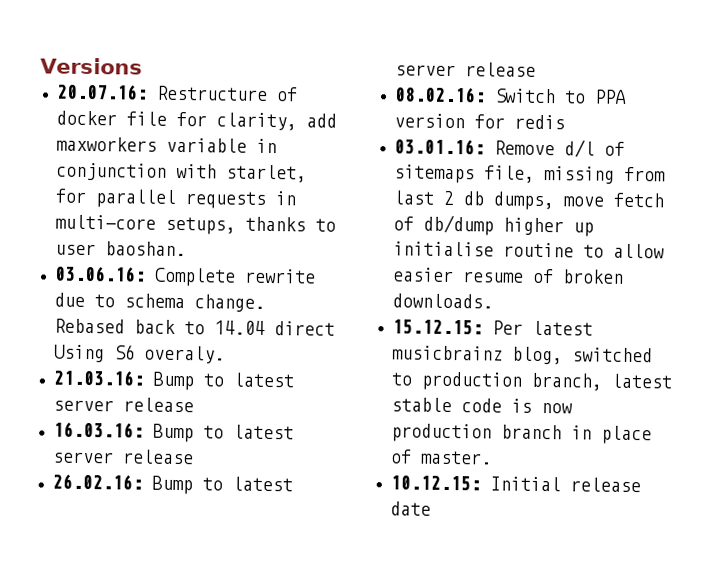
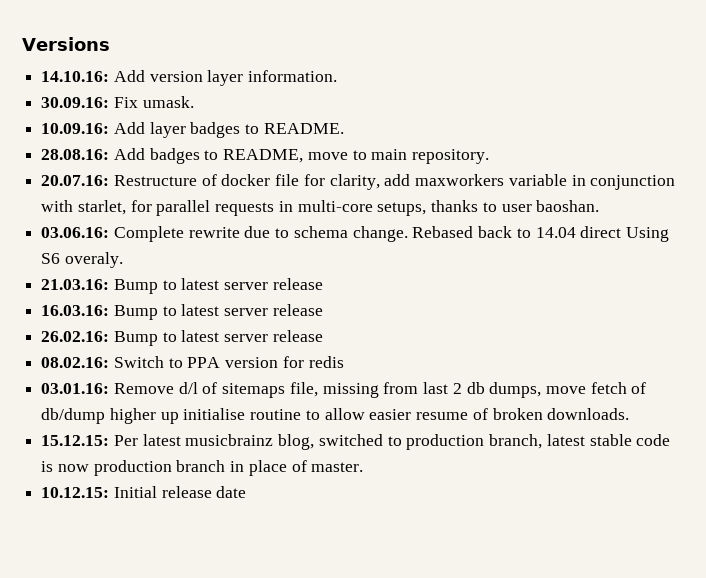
(143, 66) none -> [41,70,338,86] [41,96,194,108] [41,122,344,138] [41,148,490,164] // 14.10.16: Add version layer information. // 30.09.16: Fix umask. // 10.09.16: Add layer badges to README. // 28.08.16: Add badges to README, move to main repository.

